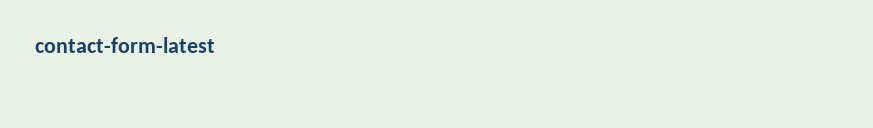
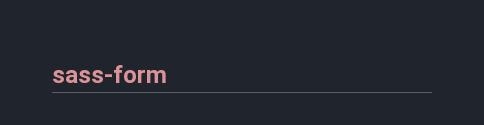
[35,37,215,53] contact-form-latest -> [52,65,167,83] sass-form

